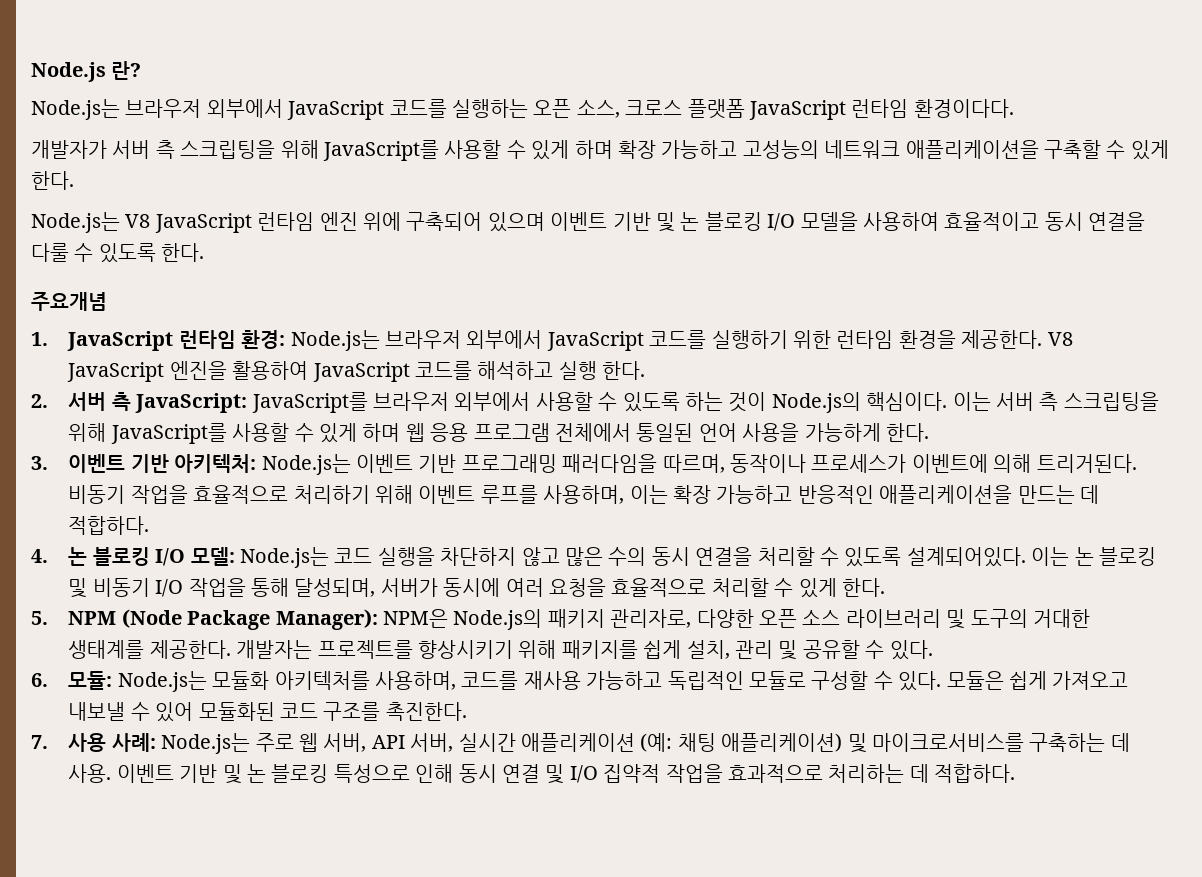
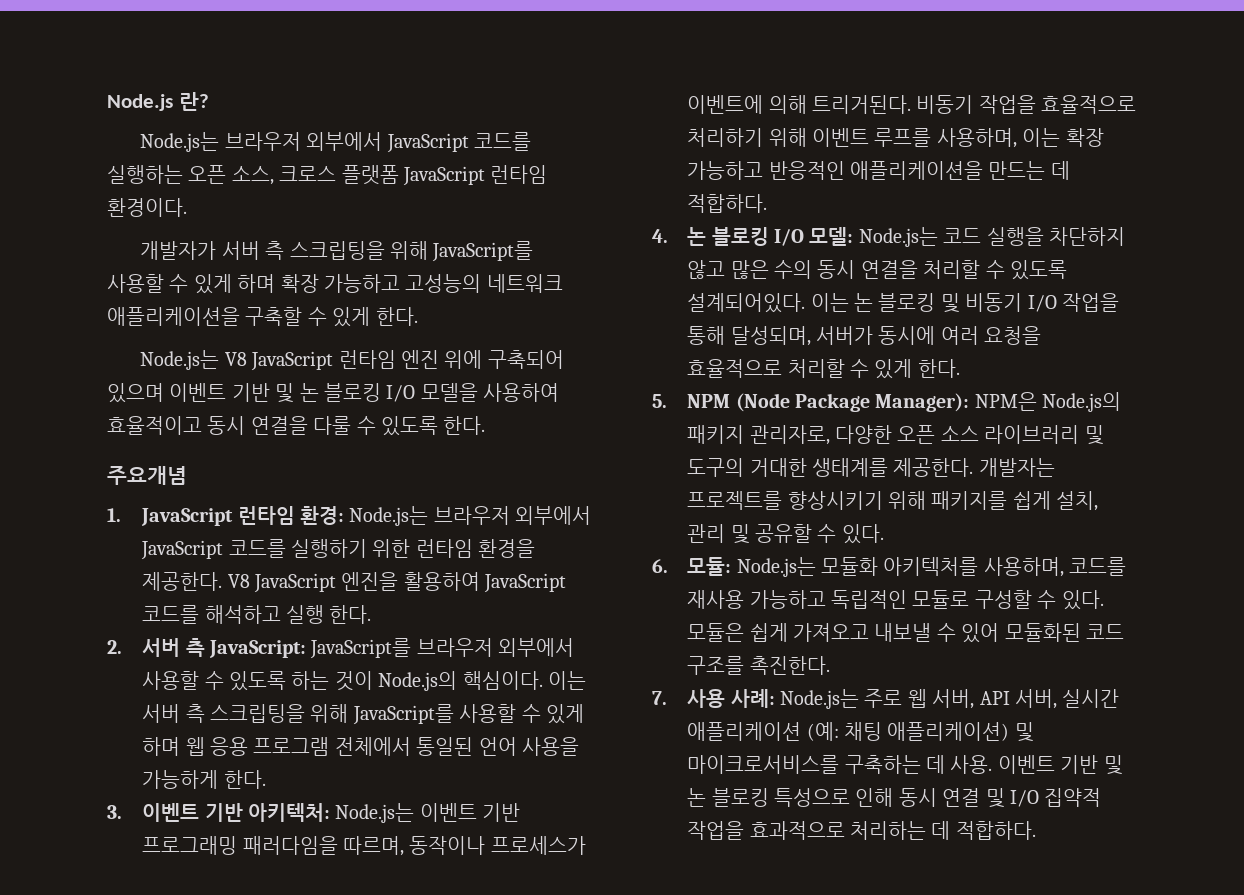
[913,99,1014,118] 환경이다다. -> [107,198,187,217] 환경이다.

